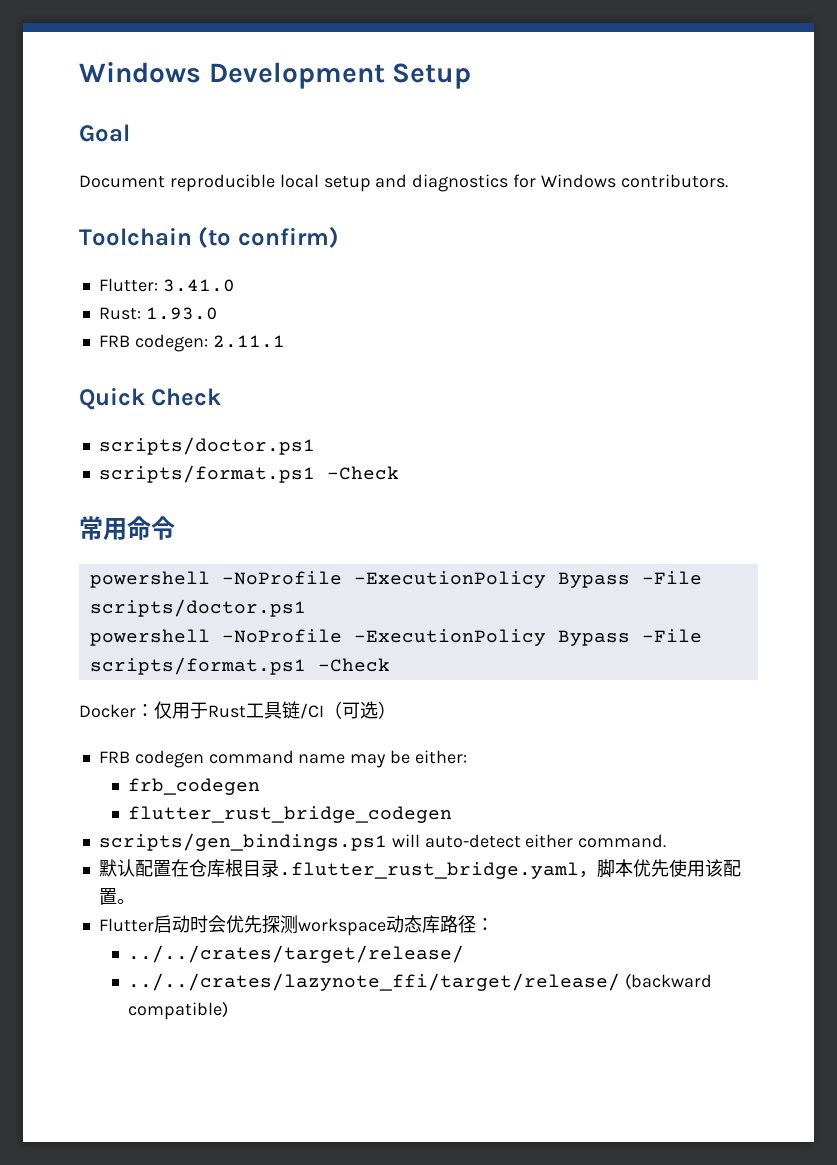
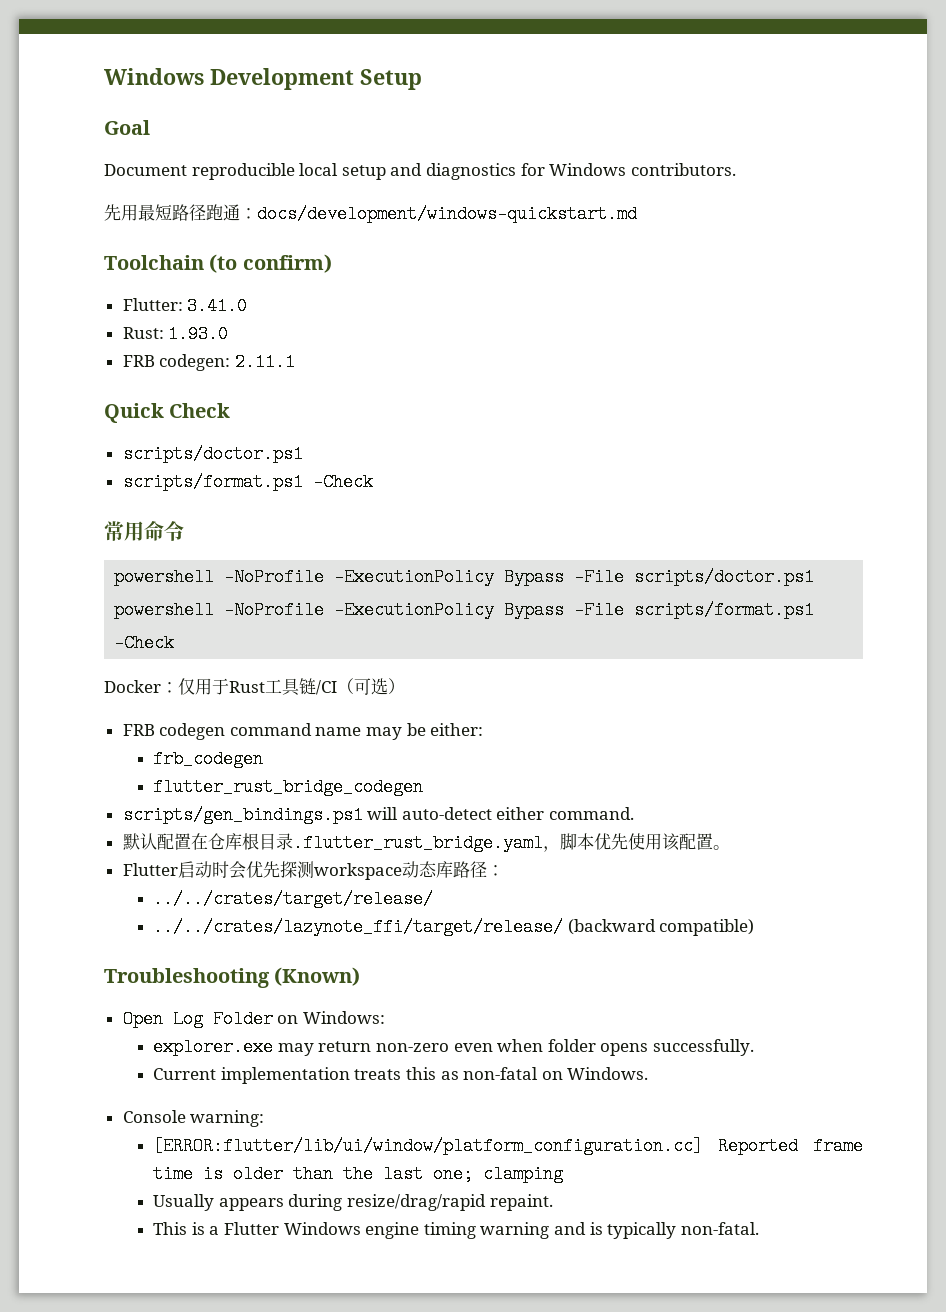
(728, 181) none -> [104,204,637,223] // 先用最短路径跑通：docs/development/windows-quickstart.md
(229, 1010) none -> [104,967,361,988] [122,1010,385,1028] [153,1038,755,1056] [153,1067,649,1084] [122,1110,265,1127] [153,1137,863,1155] [153,1165,564,1183] [153,1194,553,1211] [153,1222,759,1239] // Troubleshooting (Known) // Open Log Folder on Windows: // explorer.exe may return non-zero even when folder opens successfully. // Current implementation treats this as non-fatal on Windows. // Console warning: // [ERROR:flutter/lib/ui/window/platform_configuration.cc] Reported frame time is older than the last one; clamping // Usually appears during resize/drag/rapid repaint. // This is a Flutter Windows engine timing warning and is typically non-fatal.

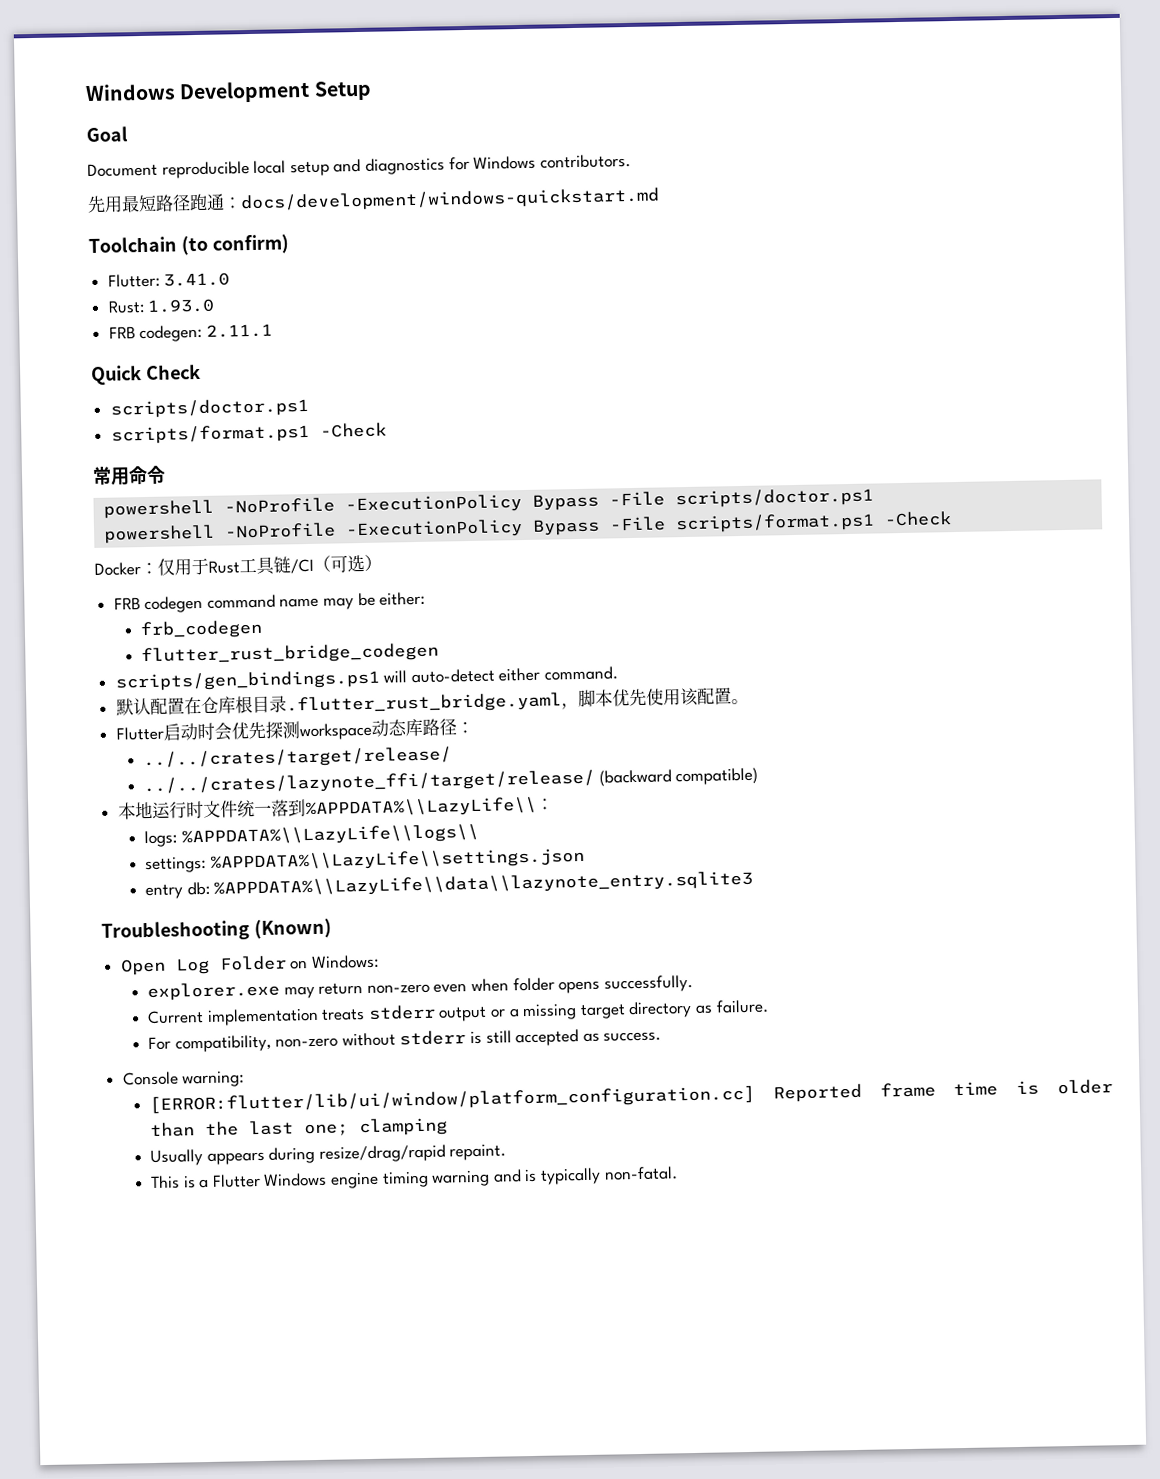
(755, 927) none -> [117,796,554,820] [144,823,479,848] [145,847,585,874] [145,870,754,900] // 本地运行时文件统一落到%APPDATA%\\LazyLife\\： // logs: %APPDATA%\\LazyLife\\logs\\ // settings: %APPDATA%\\LazyLife\\settings.json // entry db: %APPDATA%\\LazyLife\\data\\lazynote_entry.sqlite3
[406,1067,649,1080] this as non-fatal on Windows. -> [367,999,769,1022] [148,1029,662,1053] stderr output or a missing target directory as failure. // For compatibility, non-zero without stderr is still accepted as success.

